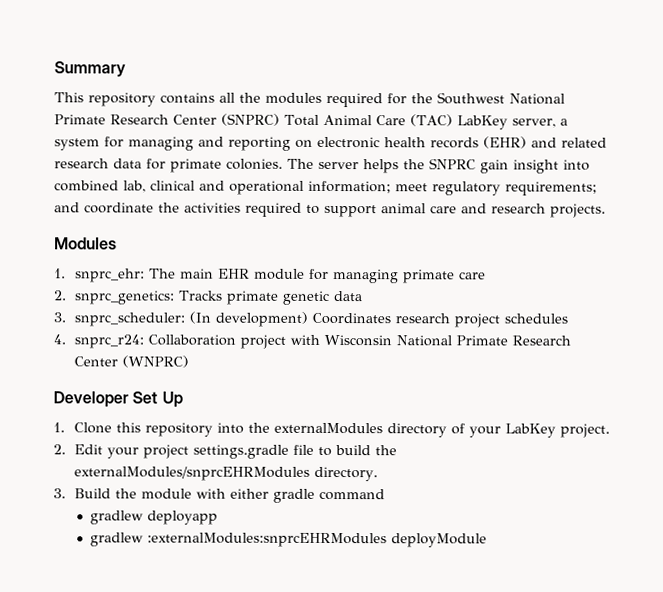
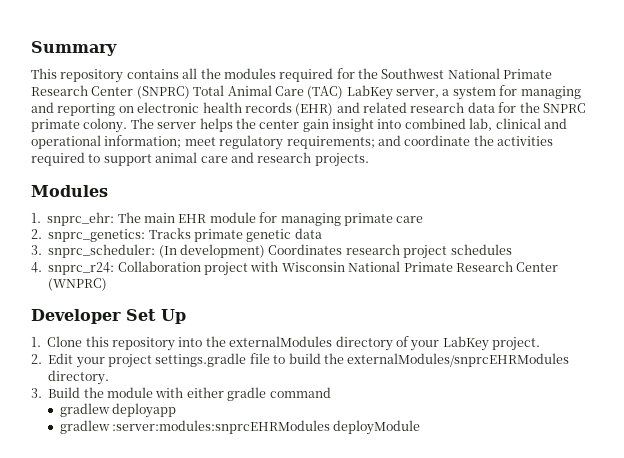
[170,158,283,173] primate colonies. -> [519,102,586,113] [31,118,128,133] the SNPRC primate colony.
[429,158,476,170] SNPRC -> [259,120,300,129] center
[146,532,387,548] :externalModules:snprcEHRModules -> [112,420,331,434] :server:modules:snprcEHRModules

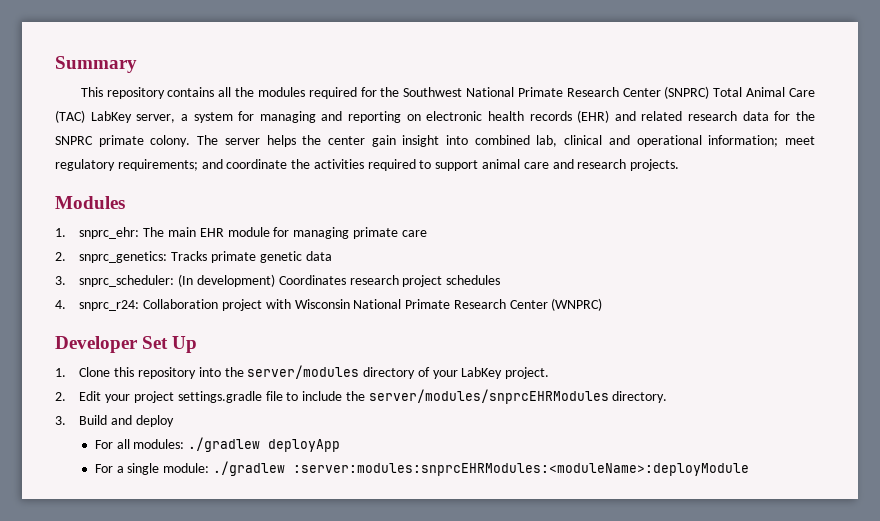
[229,336,333,347] externalModules -> [247,365,360,379] server/modules
[288,353,570,367] build the externalModules/snprcEHRModules -> [302,389,609,404] include the server/modules/snprcEHRModules
[83,387,331,401] [59,403,177,418] [59,420,421,435] the module with either gradle command // gradlew deployapp // gradlew :server:modules:snprcEHRModules deployModule -> [111,415,174,427] [94,437,341,452] [94,461,749,476] and deploy // For all modules: ./gradlew deployApp // For a single module: ./gradlew :server:modules:snprcEHRModules:<moduleName>:deployModule

